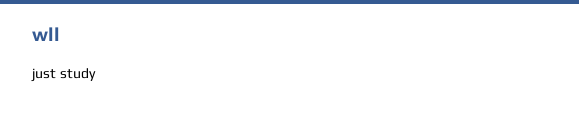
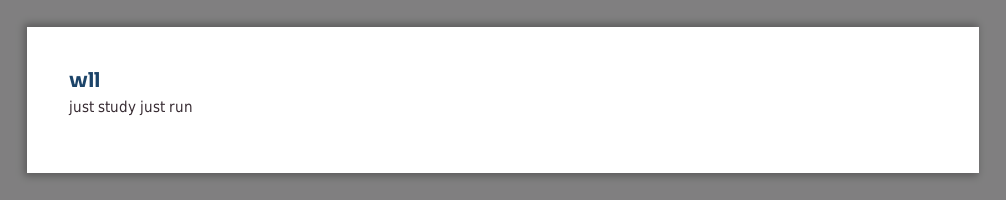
(96, 74) none -> [139,100,193,116] just run

